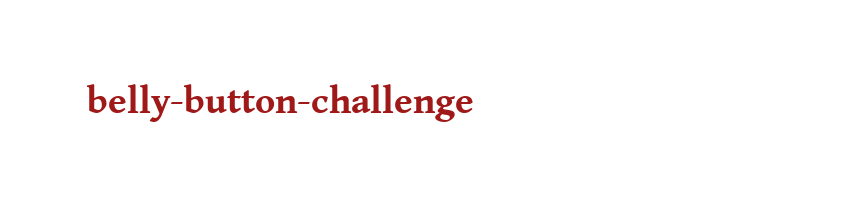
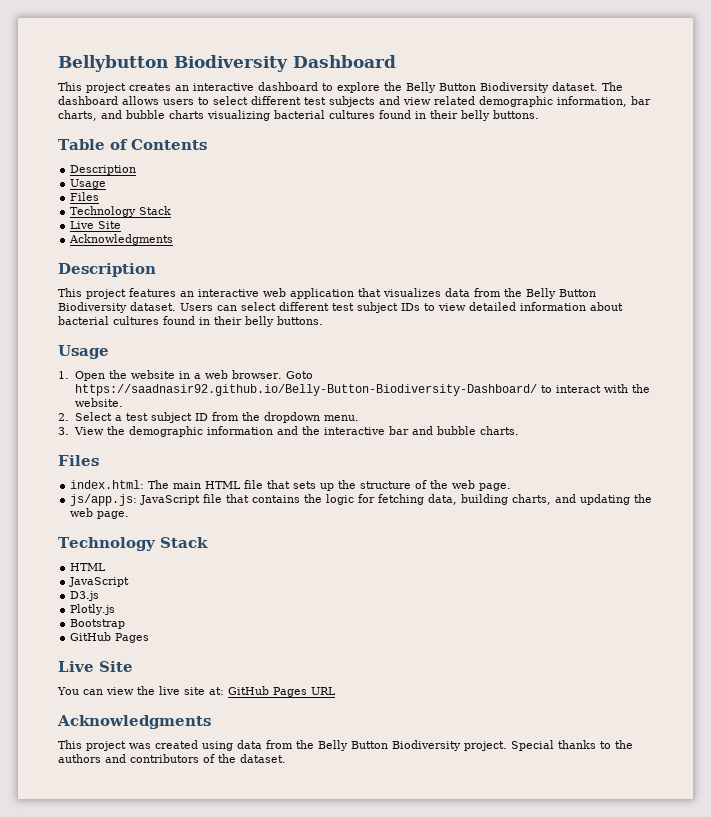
[87,84,474,122] belly-button-challenge -> [58,55,396,72] [58,82,623,93] [58,96,651,107] [58,110,539,121] [58,139,207,150] [70,165,137,175] [70,179,107,189] [70,192,100,201] [70,206,172,217] [70,221,122,229] [69,234,174,245] [58,263,156,277] [58,288,596,299] [58,302,623,313] [58,316,323,327] [58,345,109,359] [58,370,313,381] [74,384,650,396] [74,398,123,407] [58,412,359,423] [58,426,519,437] [58,455,99,466] [70,480,512,491] [70,494,653,506] [70,508,130,519] [58,537,208,551] [70,563,107,571] [69,577,130,587] [70,591,100,601] [70,604,116,615] [70,619,126,629] [70,632,150,643] [58,661,133,672] [57,686,336,697] [57,715,211,729] [58,740,633,751] [58,754,286,763] Bellybutton Biodiversity Dashboard // This project creates an interactive dashboard to explore the Belly Button Biodiversity dataset. The dashboard allows users to select different test subjects and view related demographic information, bar charts, and bubble charts visualizing bacterial cultures found in their belly buttons. // Table of Contents // Description // Usage // Files // Technology Stack // Live Site // Acknowledgments // Description // This project features an interactive web application that visualizes data from the Belly Button Biodiversity dataset. Users can select different test subject IDs to view detailed information about bacterial cultures found in their belly buttons. // Usage // 1. Open the website in a web browser. Goto https://saadnasir92.github.io/Belly-Button-Biodiversity-Dashboard/ to interact with the website. // 2. Select a test subject ID from the dropdown menu. // 3. View the demographic information and the interactive bar and bubble charts. // Files // index.html: The main HTML file that sets up the structure of the web page. // js/app.js: JavaScript file that contains the logic for fetching data, building charts, and updating the web page. // Technology Stack // HTML // JavaScript // D3.js // Plotly.js // Bootstrap // GitHub Pages // Live Site // You can view the live site at: GitHub Pages URL // Acknowledgments // This project was created using data from the Belly Button Biodiversity project. Special thanks to the authors and contributors of the dataset.

